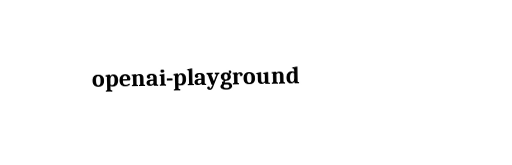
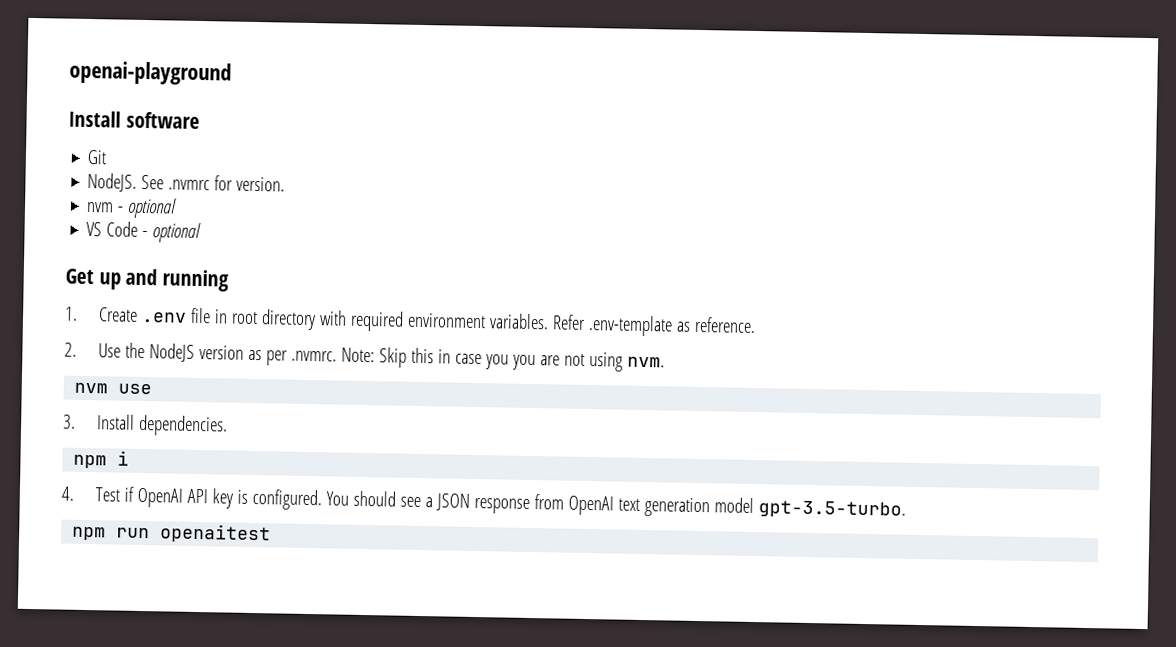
(301, 79) none -> [68,110,200,129] [87,149,108,165] [87,172,286,192] [86,197,178,219] [86,221,202,244] [65,268,229,292] [64,306,756,337] [64,342,665,372] [74,382,153,395] [63,414,228,437] [73,450,130,469] [61,486,906,519] [72,523,272,544] // Install software // Git // NodeJS. See .nvmrc for version. // nvm - optional // VS Code - optional // Get up and running // 1. Create .env file in root directory with required environment variables. Refer .env-template as reference. // 2. Use the NodeJS version as per .nvmrc. Note: Skip this in case you you are not using nvm. // nvm use // 3. Install dependencies. // npm i // 4. Test if OpenAI API key is configured. You should see a JSON response from OpenAI text generation model gpt-3.5-turbo. // npm run openaitest

